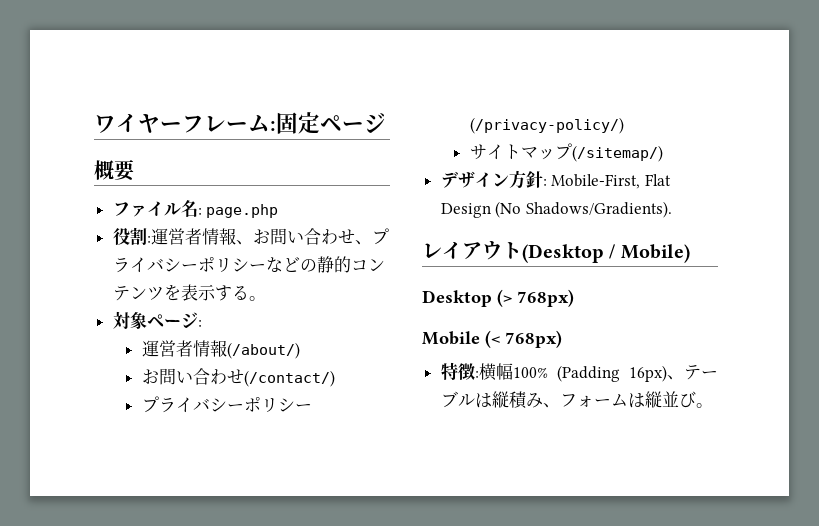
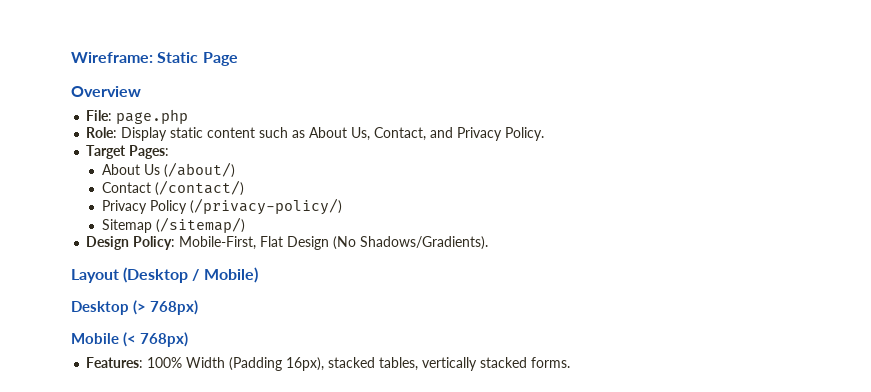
[94,112,386,134] [94,160,135,181] [112,200,279,218] [112,227,389,245] [112,256,385,273] [112,284,266,301] [112,311,202,329] [141,340,300,359] [141,368,335,387] [141,396,312,413] [469,117,624,134] [469,143,663,162] [440,170,547,189] ワイヤーフレーム:固定ページ // 概要 // ファイル名: page.php // 役割:運営者情報、お問い合わせ、プライバシーポリシーなどの静的コンテンツを表示する。 // 対象ページ: // 運営者情報(/about/) // お問い合わせ(/contact/) // プライバシーポリシー(/privacy-policy/) // サイトマップ(/sitemap/) // デザイン方針: -> [71,52,238,66] [71,86,141,97] [86,109,189,124] [86,127,545,141] [86,145,170,159] [101,162,235,178] [101,180,244,196] [101,198,342,215] [101,217,245,233] [86,236,176,250] Wireframe: Static Page // Overview // File: page.php // Role: Display static content such as About Us, Contact, and Privacy Policy. // Target Pages: // About Us (/about/) // Contact (/contact/) // Privacy Policy (/privacy-policy/) // Sitemap (/sitemap/) // Design Policy:
[422,241,522,260] レイアウト -> [71,269,119,283] Layout
[440,362,718,382] [440,391,713,409] 特徴:横幅100% (Padding 16px)、テーブルは縦積み、フォームは縦並び。 -> [86,357,571,371] Features: 100% Width (Padding 16px), stacked tables, vertically stacked forms.

